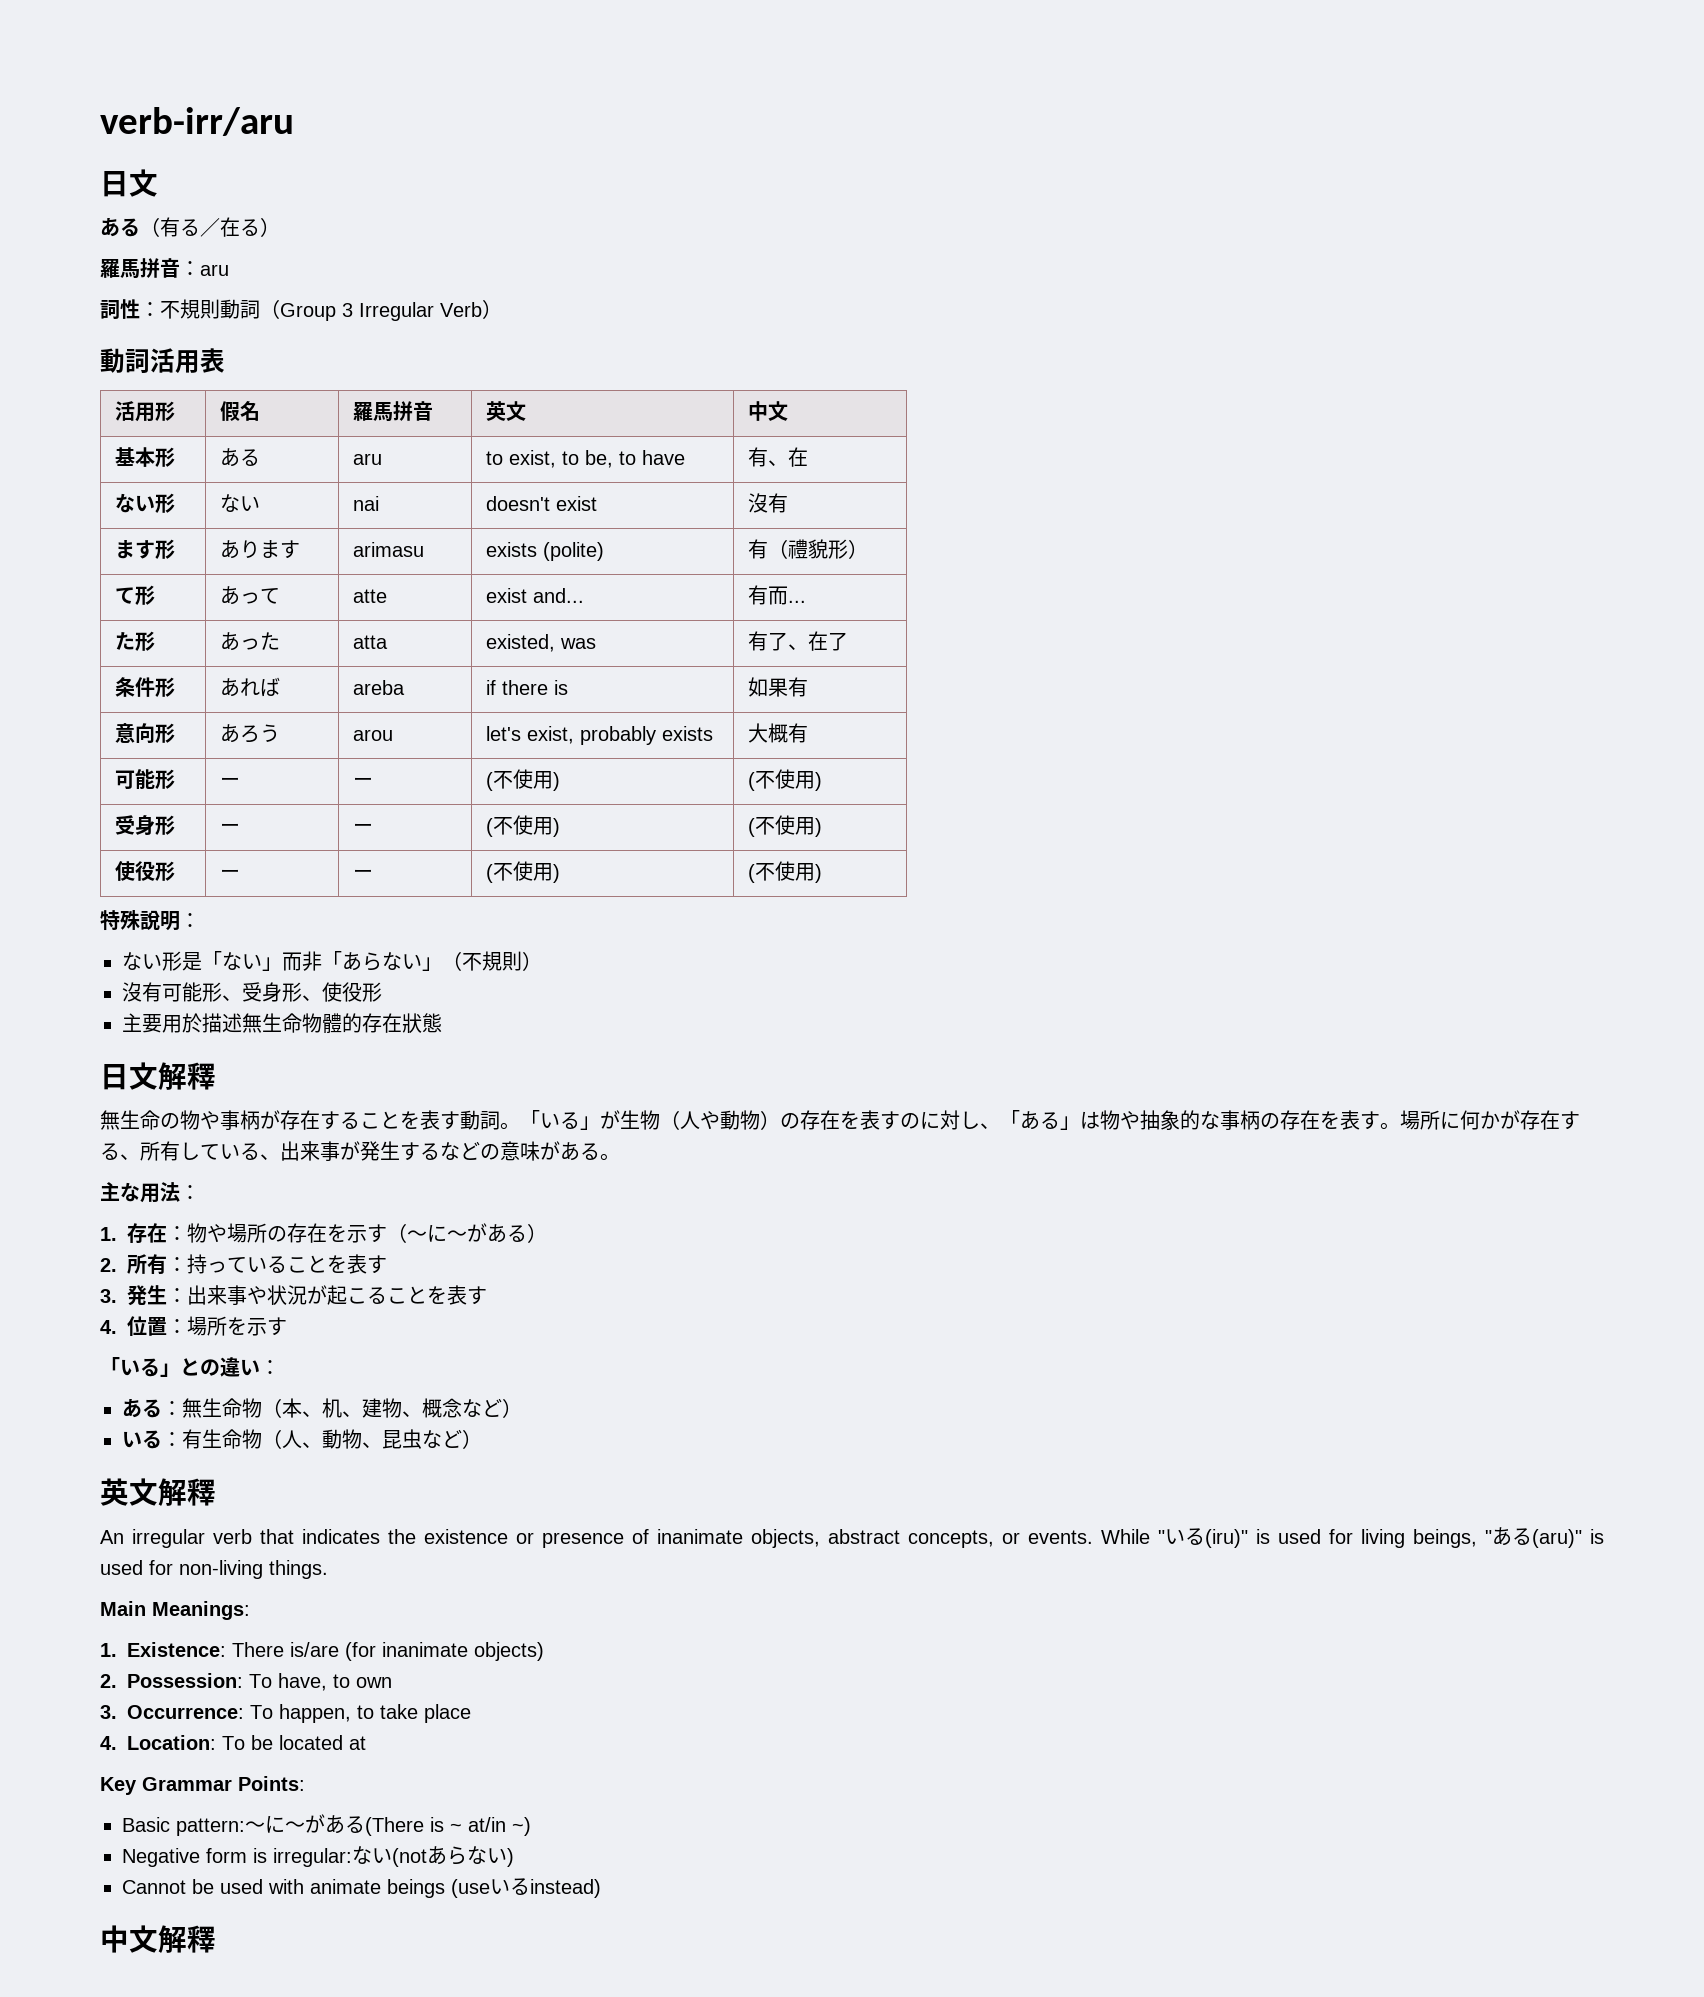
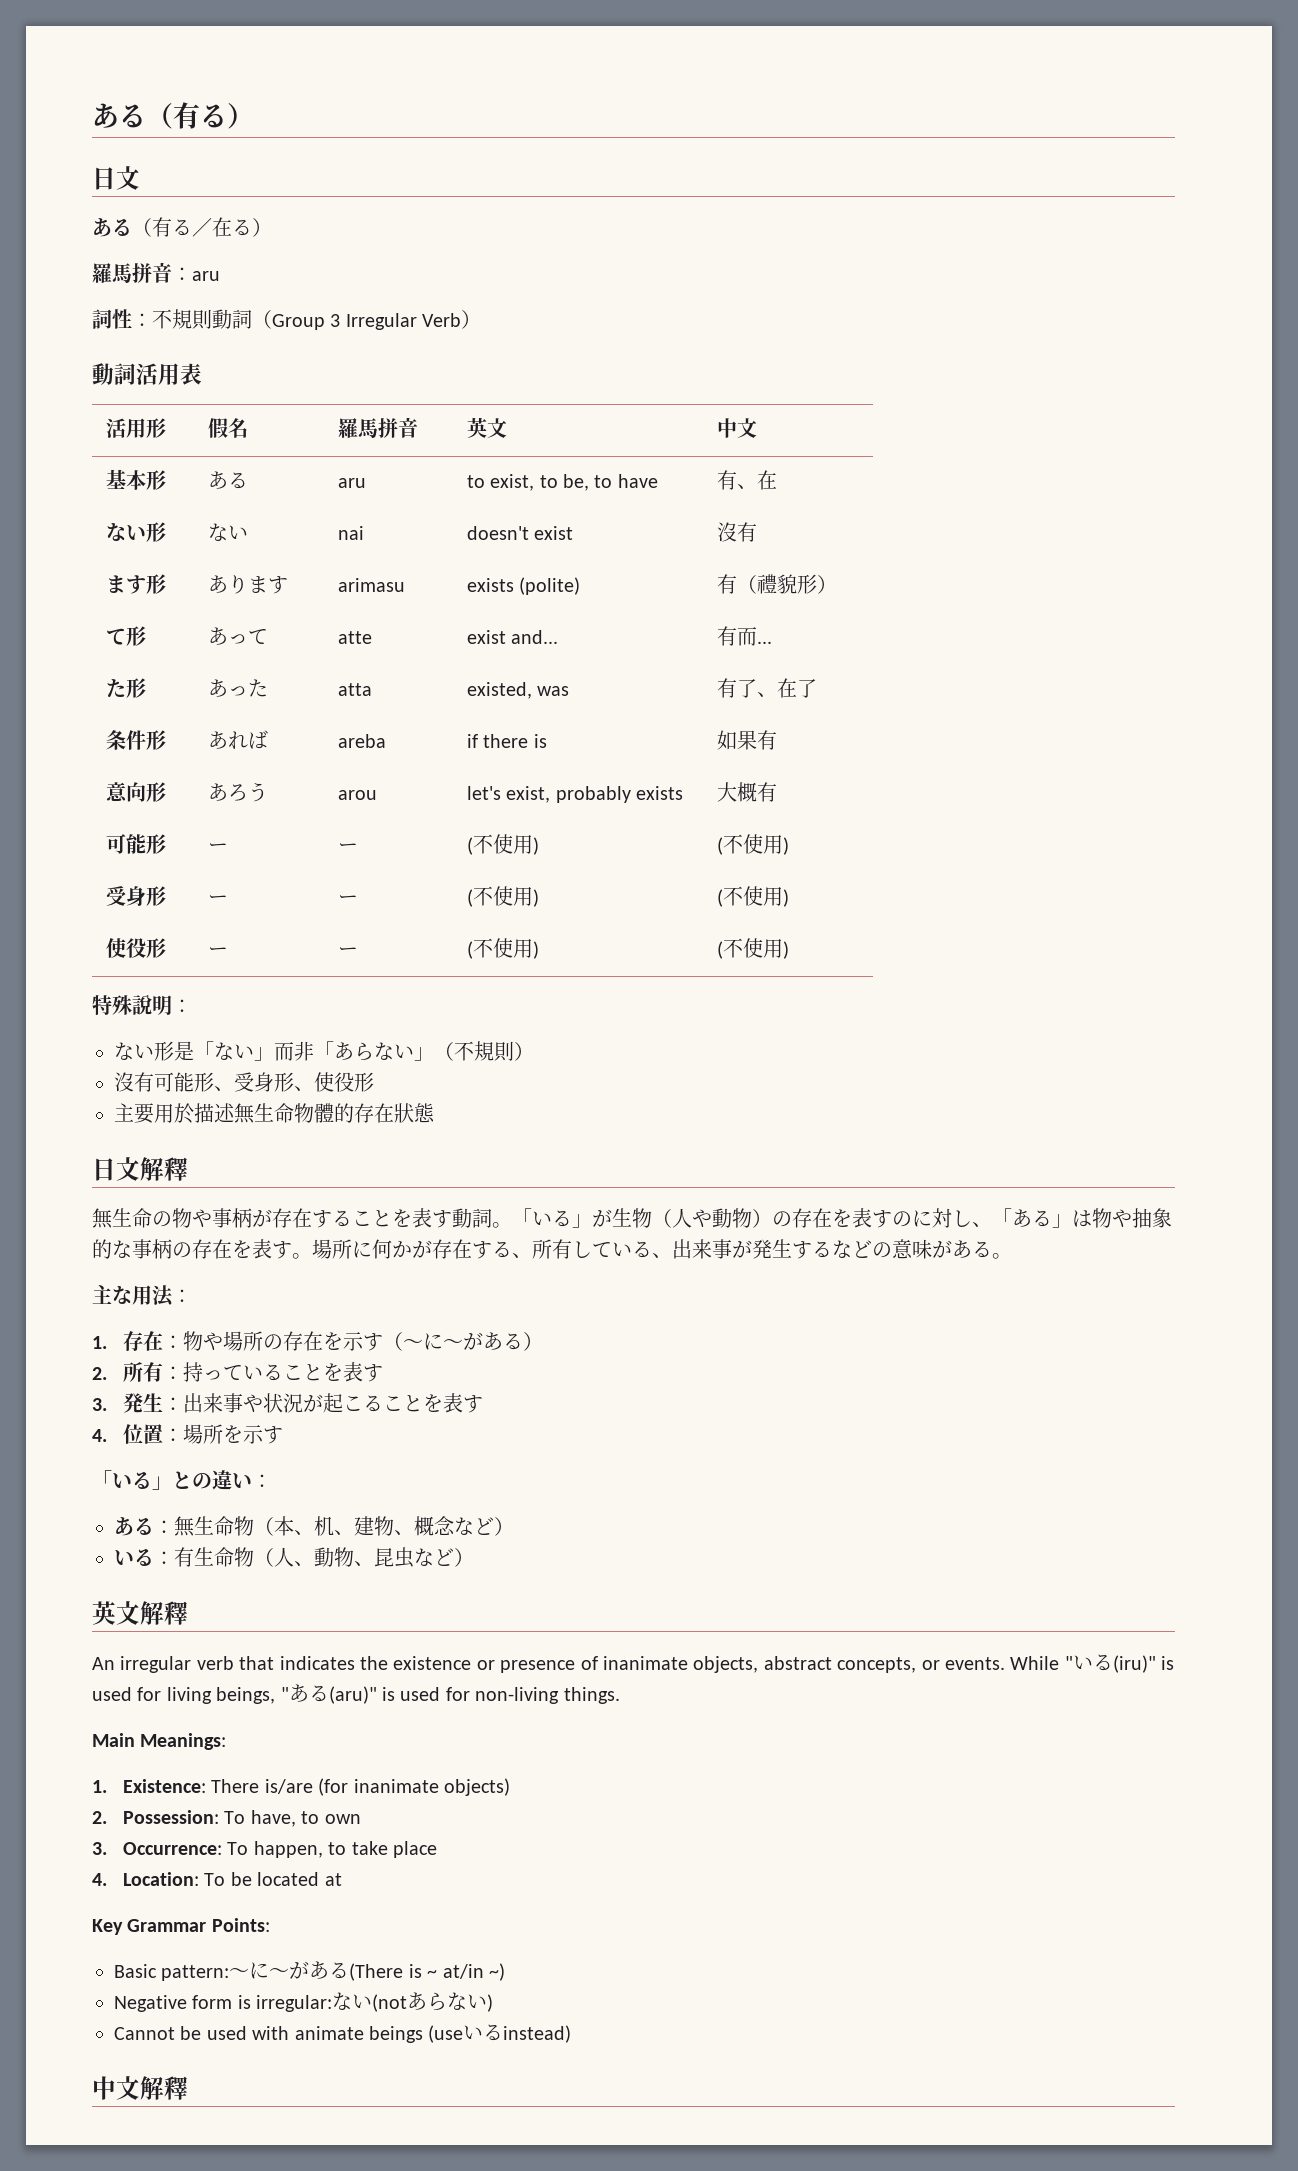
[100,107,294,136] verb-irr/aru -> [92,102,254,129] ある（有る）

